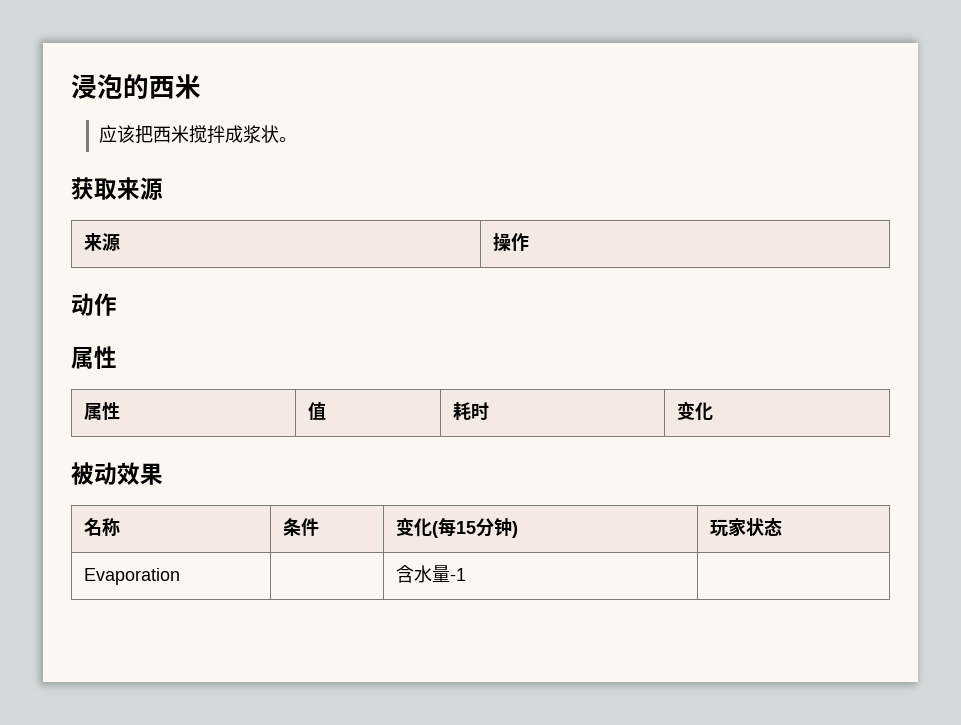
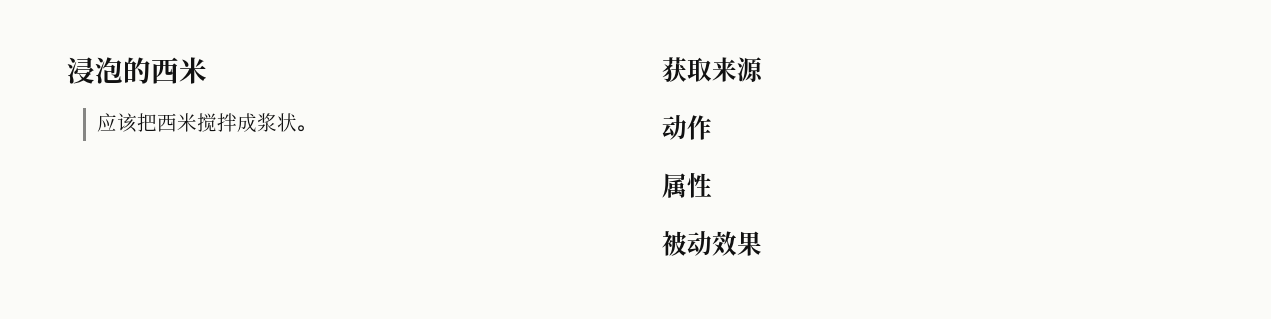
[83,233,120,251] [492,233,529,252] // 来源 | 操作 -> (764, 69) none
[83,402,120,420] [307,402,326,421] [452,402,489,421] [676,401,713,421] // 属性 | 值 | 耗时 | 变化 -> (712, 185) none
[83,518,120,537] [282,518,319,536] [395,517,518,538] [709,517,782,537] [83,568,180,585] [395,565,466,583] // 名称 | 条件 | 变化(每15分钟) | 玩家状态 // Evaporation | | 含水量-1 | -> (762, 243) none

